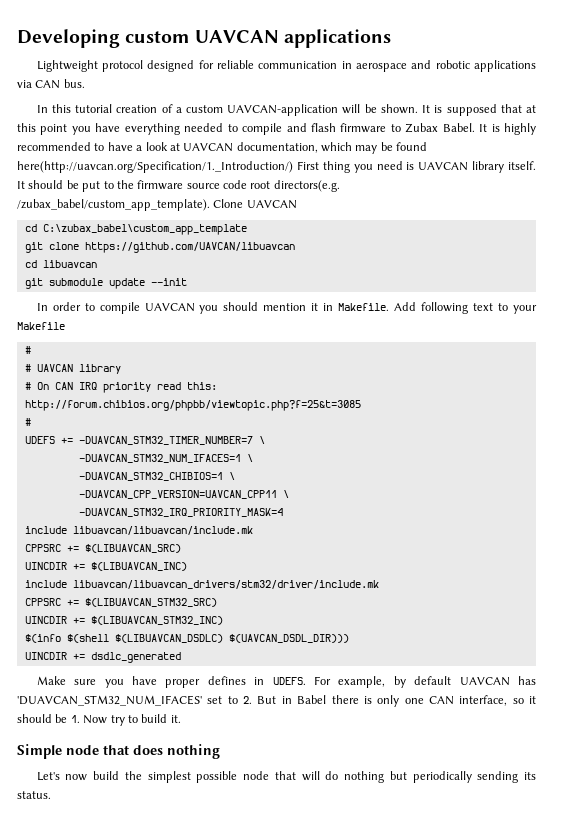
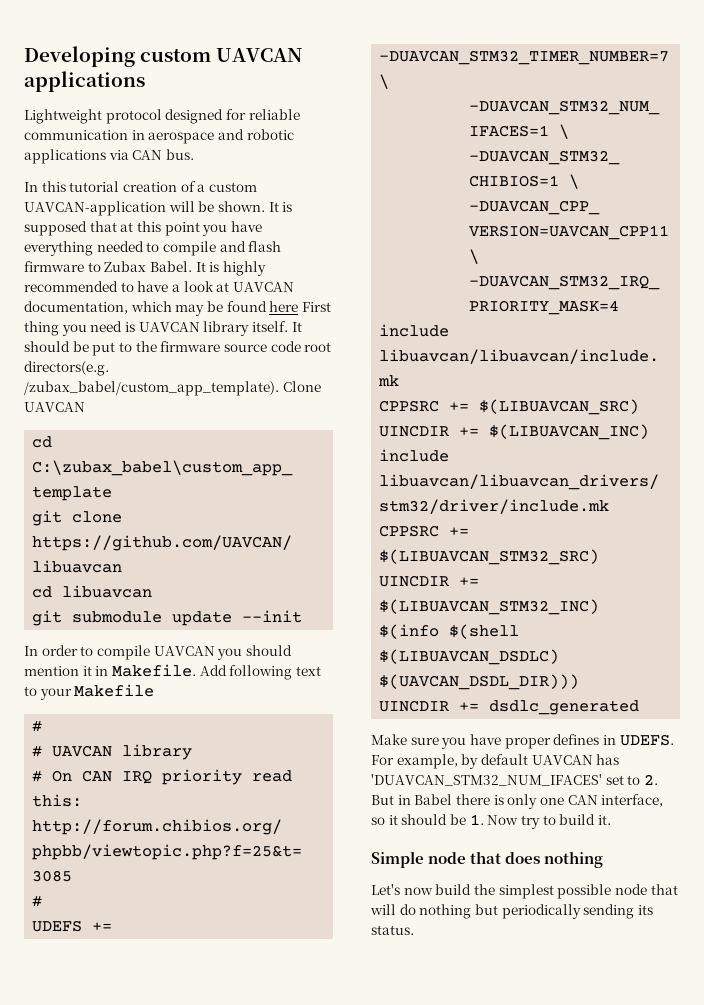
[17,161,293,173] here(http://uavcan.org/Specification/1._Introduction/) -> [269,301,299,312] here

